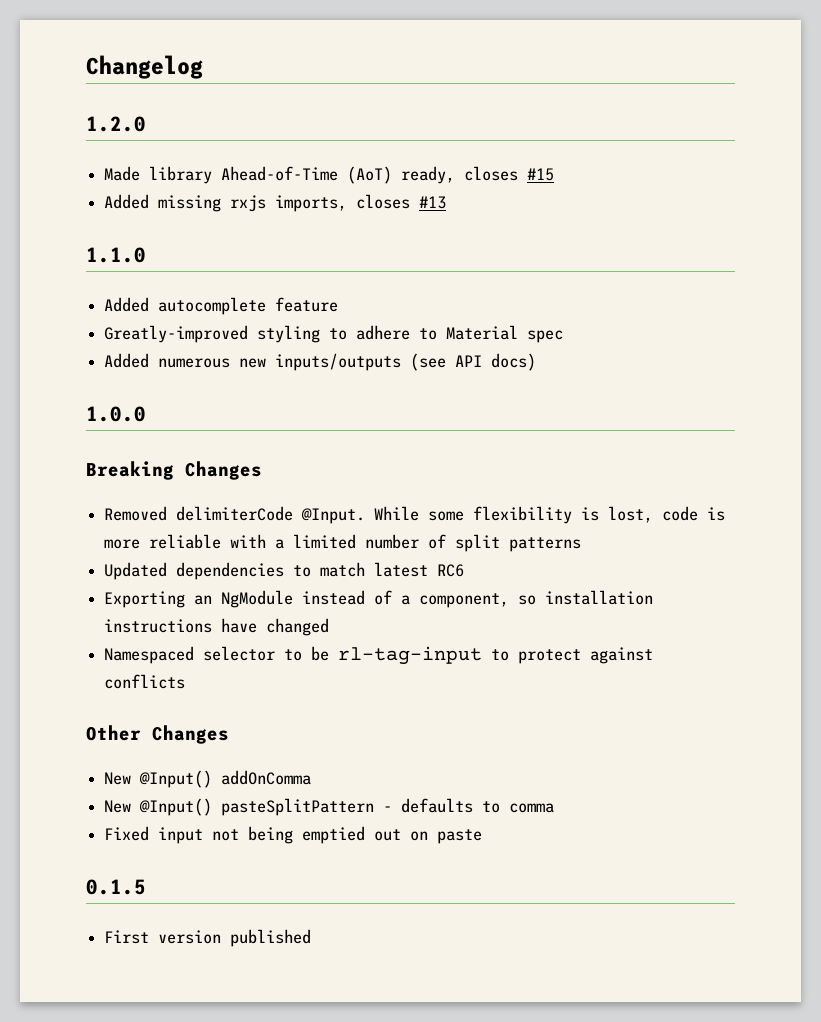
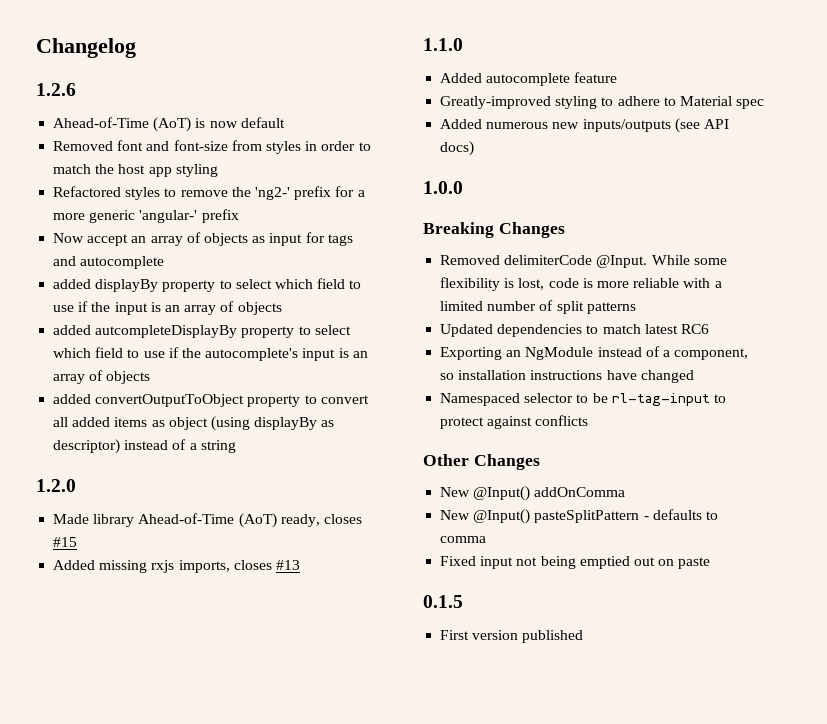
(203, 67) none -> [36,83,76,96] [53,117,285,132] [53,140,371,154] [53,164,218,177] [53,186,365,200] [53,209,239,223] [53,232,353,246] [53,256,165,269] [53,278,362,292] [53,301,282,315] [53,325,351,338] [53,347,368,361] [53,370,151,384] [53,394,369,407] [53,416,335,431] [53,439,236,454] // 1.2.6 // Ahead-of-Time (AoT) is now default // Removed font and font-size from styles in order to match the host app styling // Refactored styles to remove the 'ng2-' prefix for a more generic 'angular-' prefix // Now accept an array of objects as input for tags and autocomplete // added displayBy property to select which field to use if the input is an array of objects // added autcompleteDisplayBy property to select which field to use if the autocomplete's input is an array of objects // added convertOutputToObject property to convert all added items as object (using displayBy as descriptor) instead of a string

